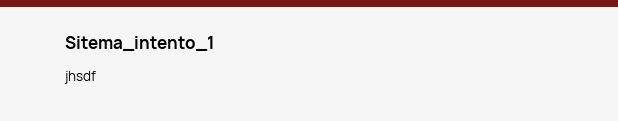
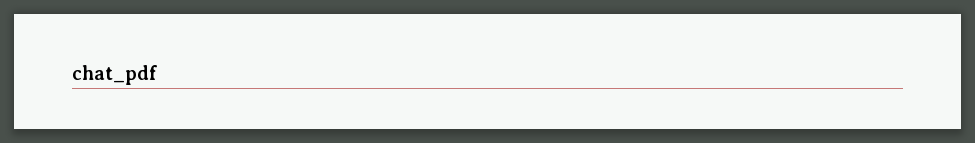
[65,36,214,51] [64,71,96,84] Sitema_intento_1 // jhsdf -> [72,65,157,85] chat_pdf

